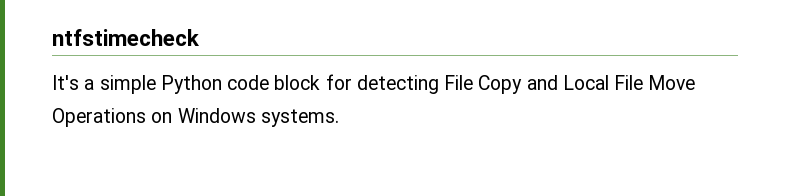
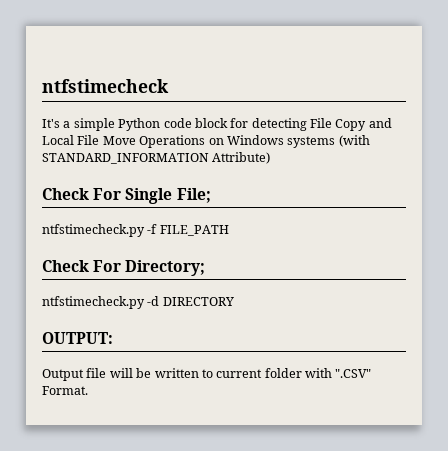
[260,109,339,127] systems. -> [287,135,370,148] [42,152,271,164] [42,188,211,204] [42,224,229,237] [42,260,206,276] [42,296,234,309] [42,332,113,344] [42,368,372,381] [42,386,88,395] systems (with STANDARD_INFORMATION Attribute) // Check For Single File; // ntfstimecheck.py -f FILE_PATH // Check For Directory; // ntfstimecheck.py -d DIRECTORY // OUTPUT: // Output file will be written to current folder with ".CSV" Format.

